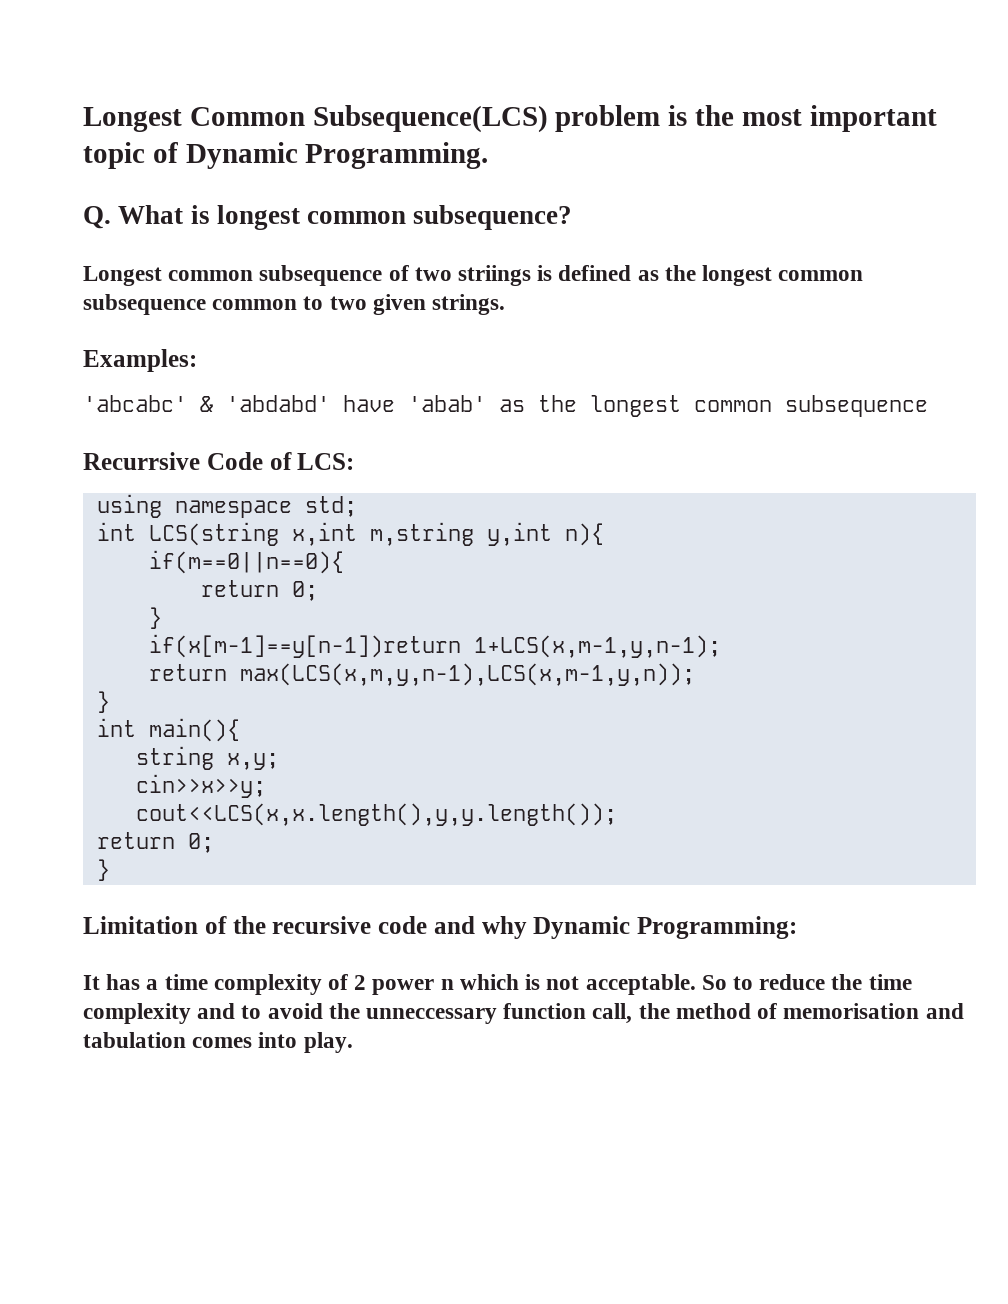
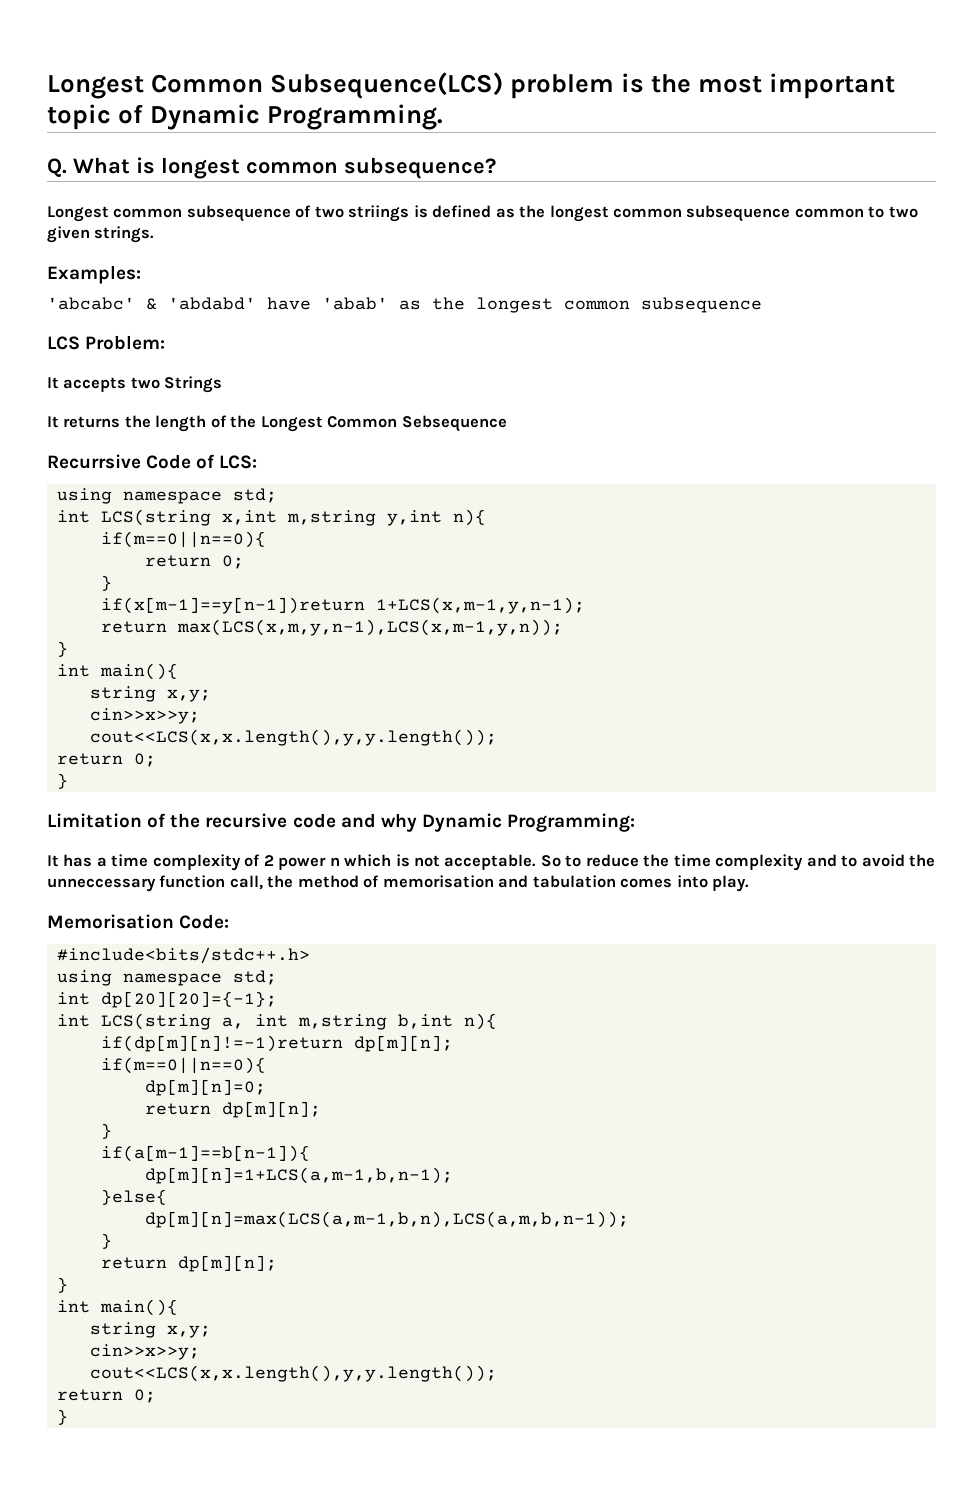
(928, 406) none -> [47,335,166,350] [47,376,223,393] [47,415,507,432] // LCS Problem: // It accepts two Strings // It returns the length of the Longest Common Sebsequence
(353, 1042) none -> [47,914,230,929] [56,947,310,964] [56,970,277,986] [56,991,277,1008] [56,1013,497,1030] [100,1035,453,1052] [100,1057,266,1074] [144,1079,266,1096] [144,1101,321,1118] [100,1123,112,1139] [100,1145,310,1162] [144,1167,453,1184] [100,1189,167,1205] [144,1211,629,1228] [100,1233,112,1249] [100,1255,277,1272] [56,1277,68,1293] [56,1299,178,1316] [89,1322,211,1338] [89,1344,200,1360] [89,1365,497,1382] [56,1389,156,1403] [56,1409,68,1425] // Memorisation Code: // #include<bits/stdc++.h> // using namespace std; // int dp[20][20]={-1}; // int LCS(string a, int m,string b,int n){ // if(dp[m][n]!=-1)return dp[m][n]; // if(m==0||n==0){ // dp[m][n]=0; // return dp[m][n]; // } // if(a[m-1]==b[n-1]){ // dp[m][n]=1+LCS(a,m-1,b,n-1); // }else{ // dp[m][n]=max(LCS(a,m-1,b,n),LCS(a,m,b,n-1)); // } // return dp[m][n]; // } // int main(){ // string x,y; // cin>>x>>y; // cout<<LCS(x,x.length(),y,y.length()); // return 0; // }

